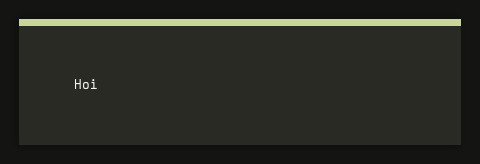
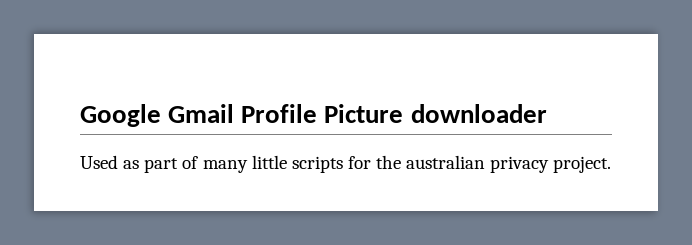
[74,79,98,89] Hoi -> [80,104,547,127] [80,155,612,173] Google Gmail Profile Picture downloader // Used as part of many little scripts for the australian privacy project.

